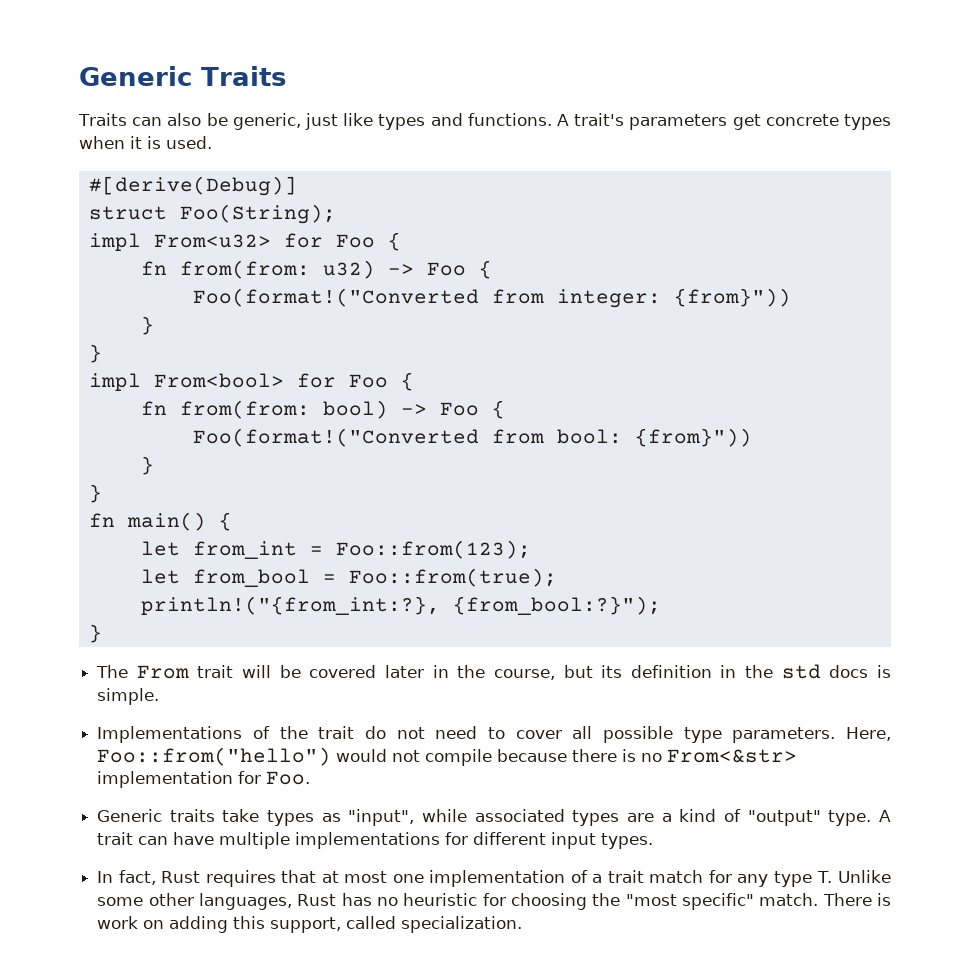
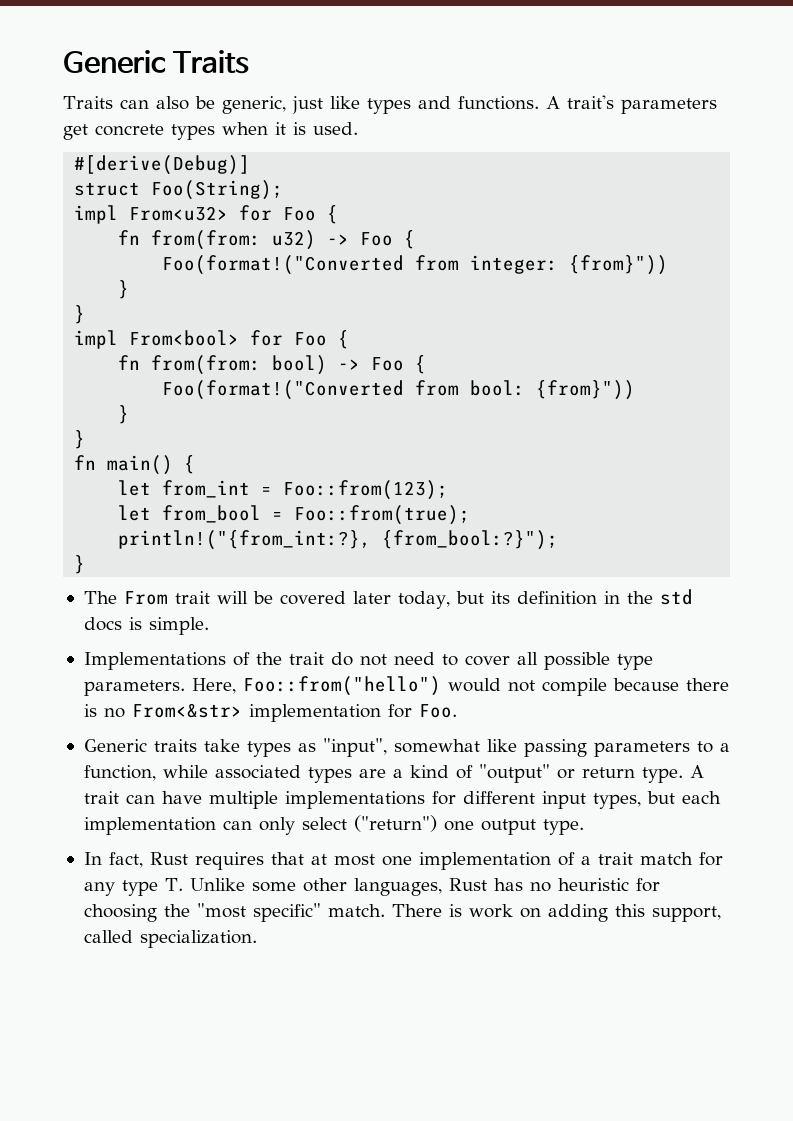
[432,665,555,680] in the course, -> [397,591,450,609] today,
(415, 817) none -> [393,739,730,757] [83,765,156,781] somewhat like passing parameters to a function,
(821, 818) none -> [556,767,635,779] or return
[601,833,654,849] types. -> [592,791,721,809] [83,815,584,835] types, but each implementation can only select ("return") one output type.

